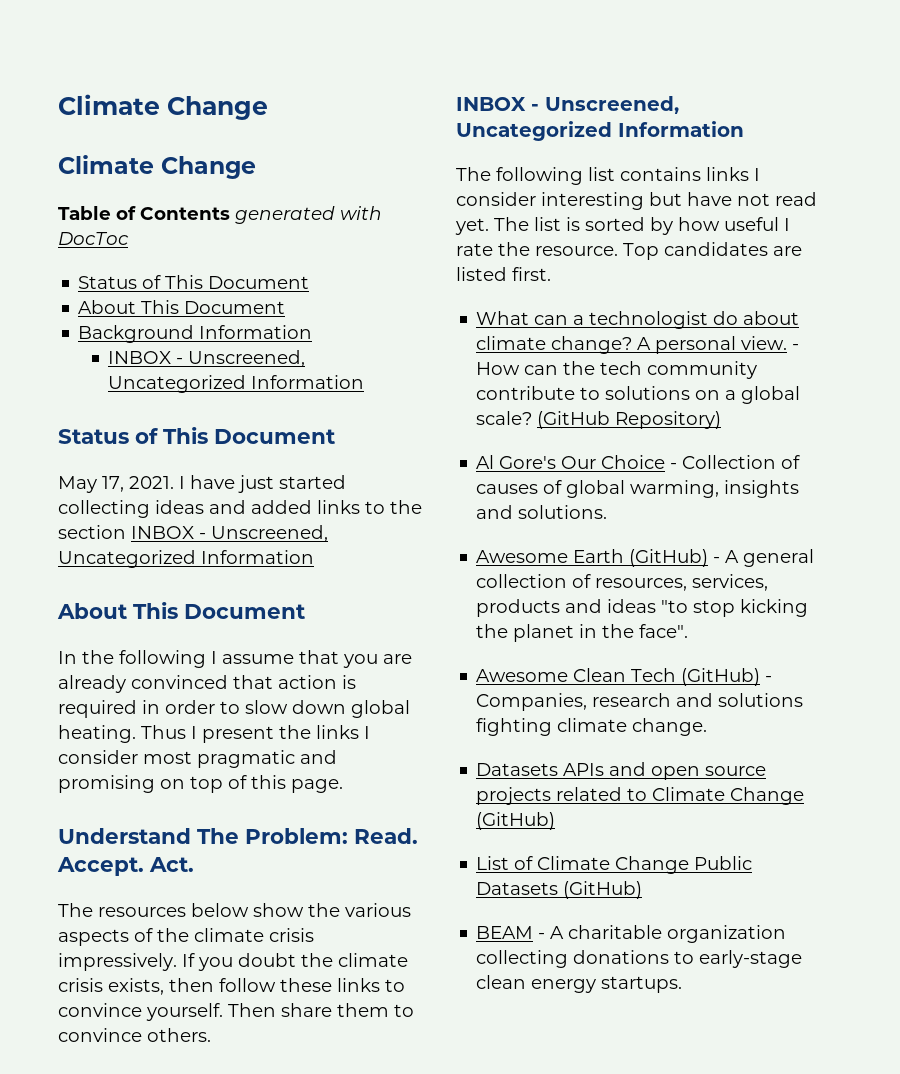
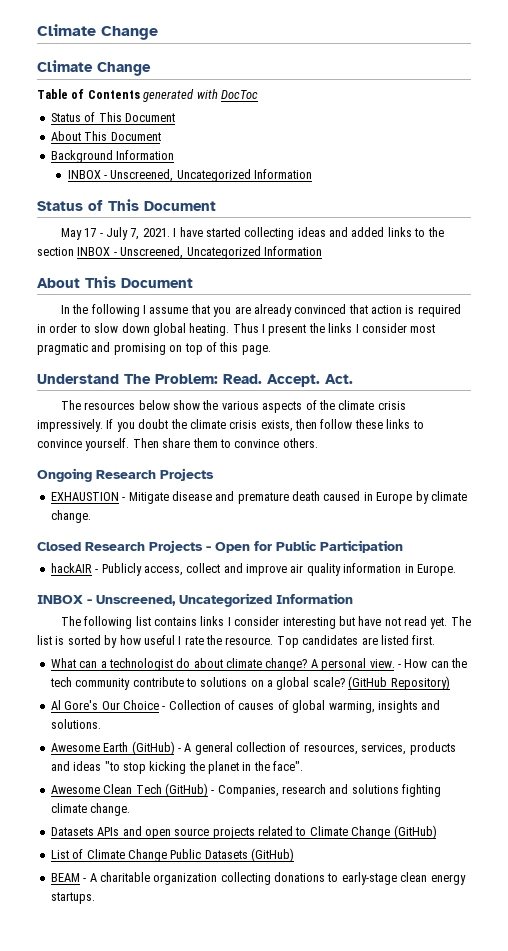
[102,476,124,492] 17, -> [84,227,140,240] 17 - July 7,
[238,475,274,493] just -> (203, 232) none
(211, 1035) none -> [37,468,214,482] [50,491,467,504] [50,510,91,523] [37,540,403,553] [50,563,456,576] // Ongoing Research Projects // EXHAUSTION - Mitigate disease and premature death caused in Europe by climate change. // Closed Research Projects - Open for Public Participation // hackAIR - Publicly access, collect and improve air quality information in Europe.

